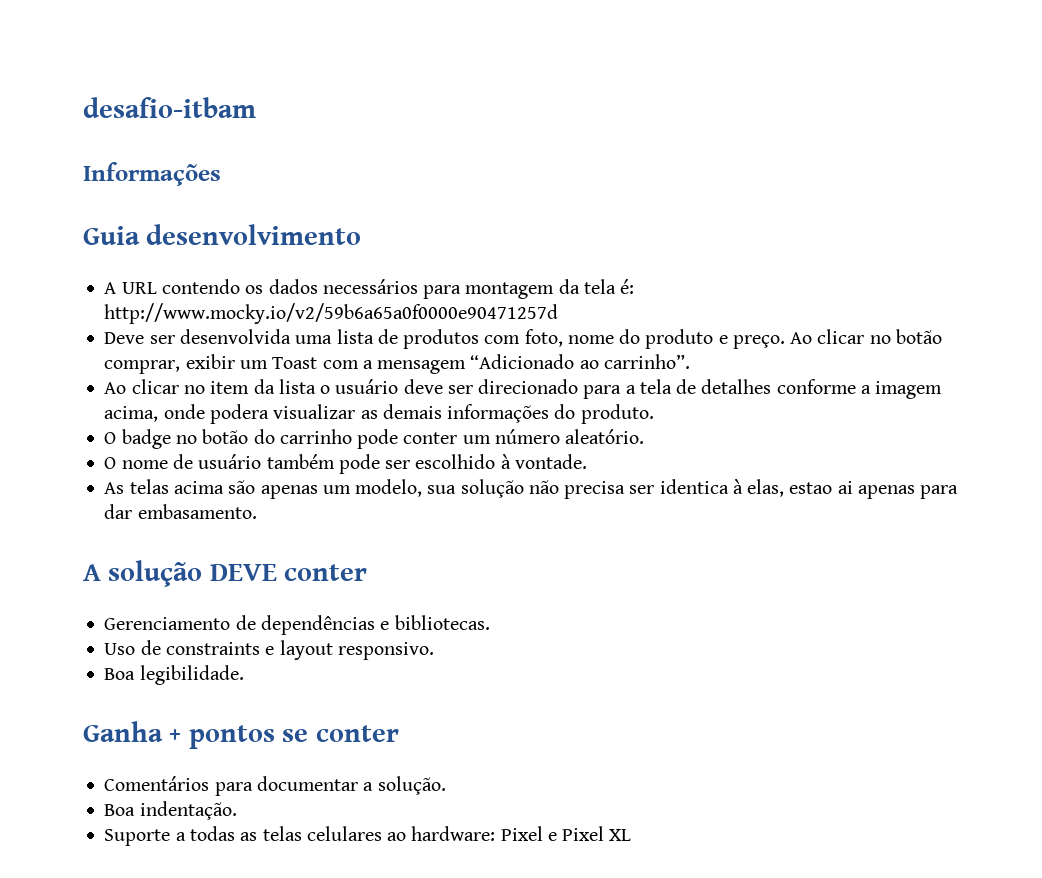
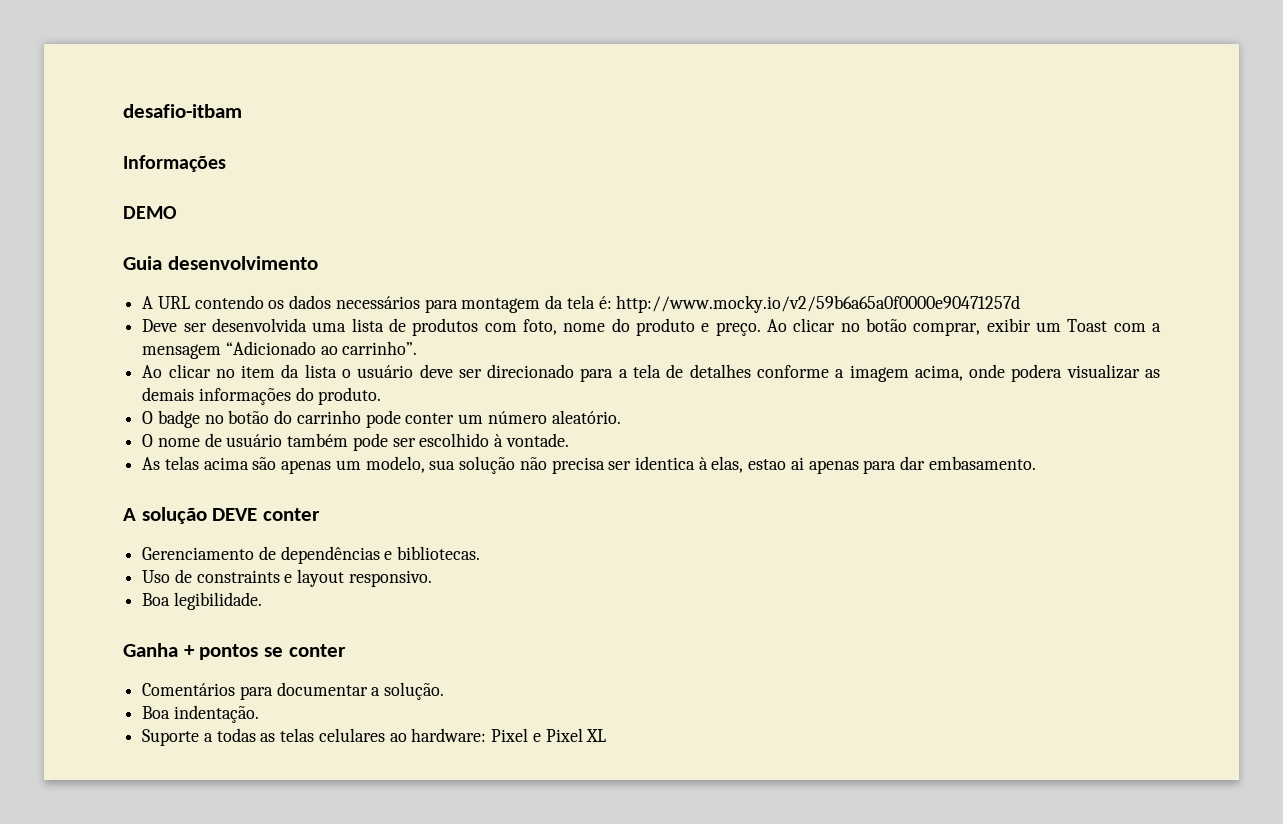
(221, 174) none -> [123,206,177,219] // DEMO

